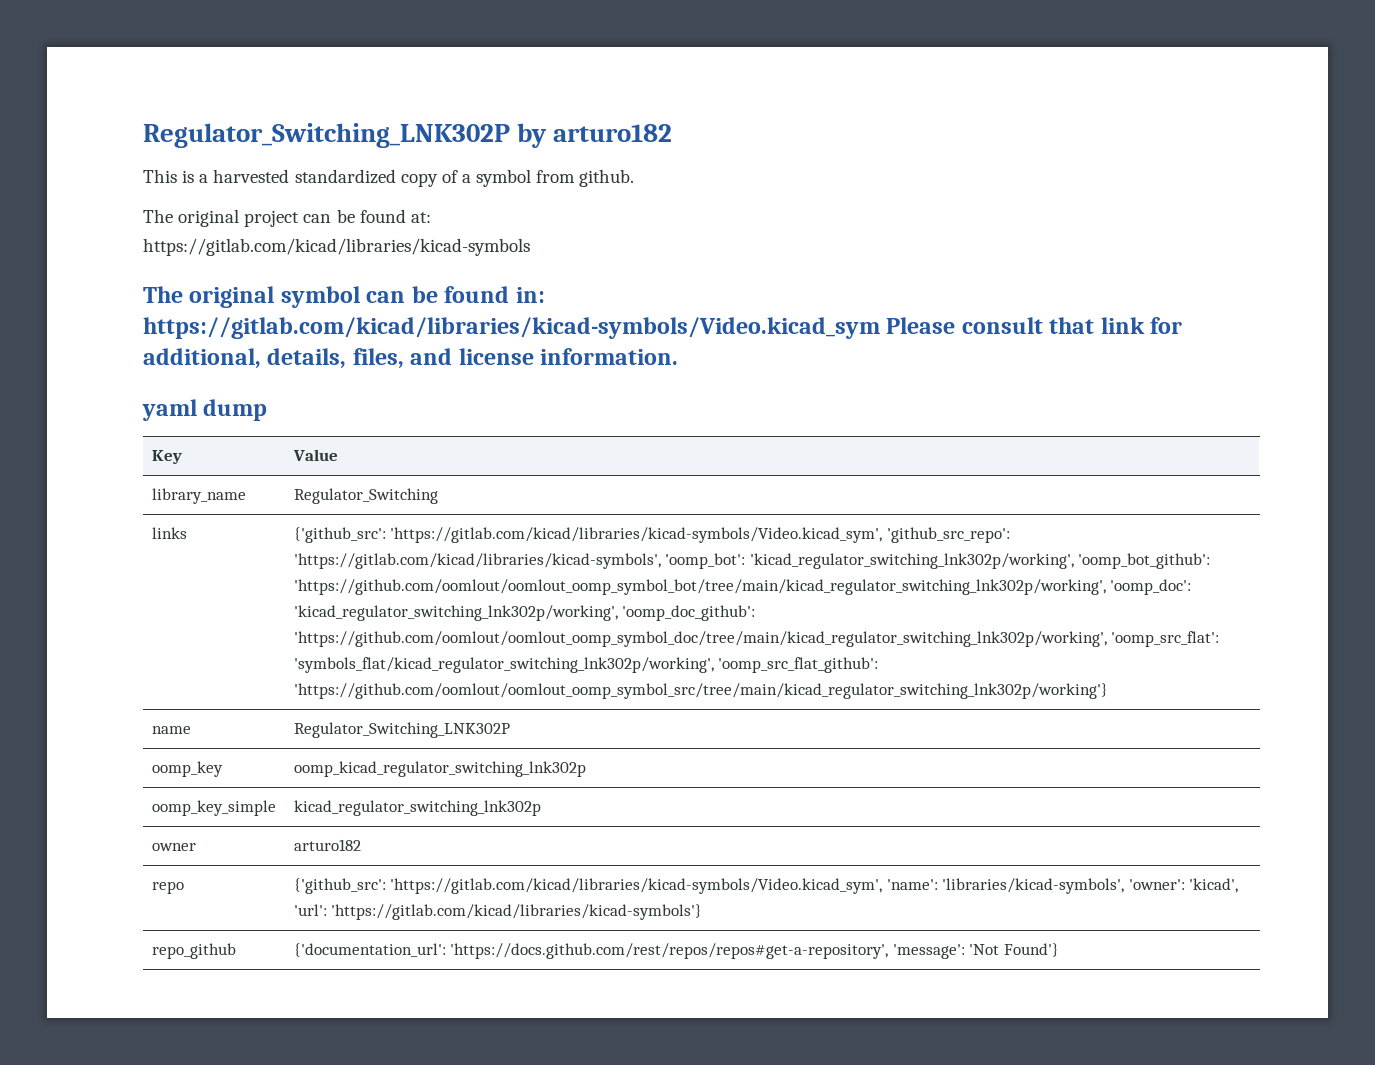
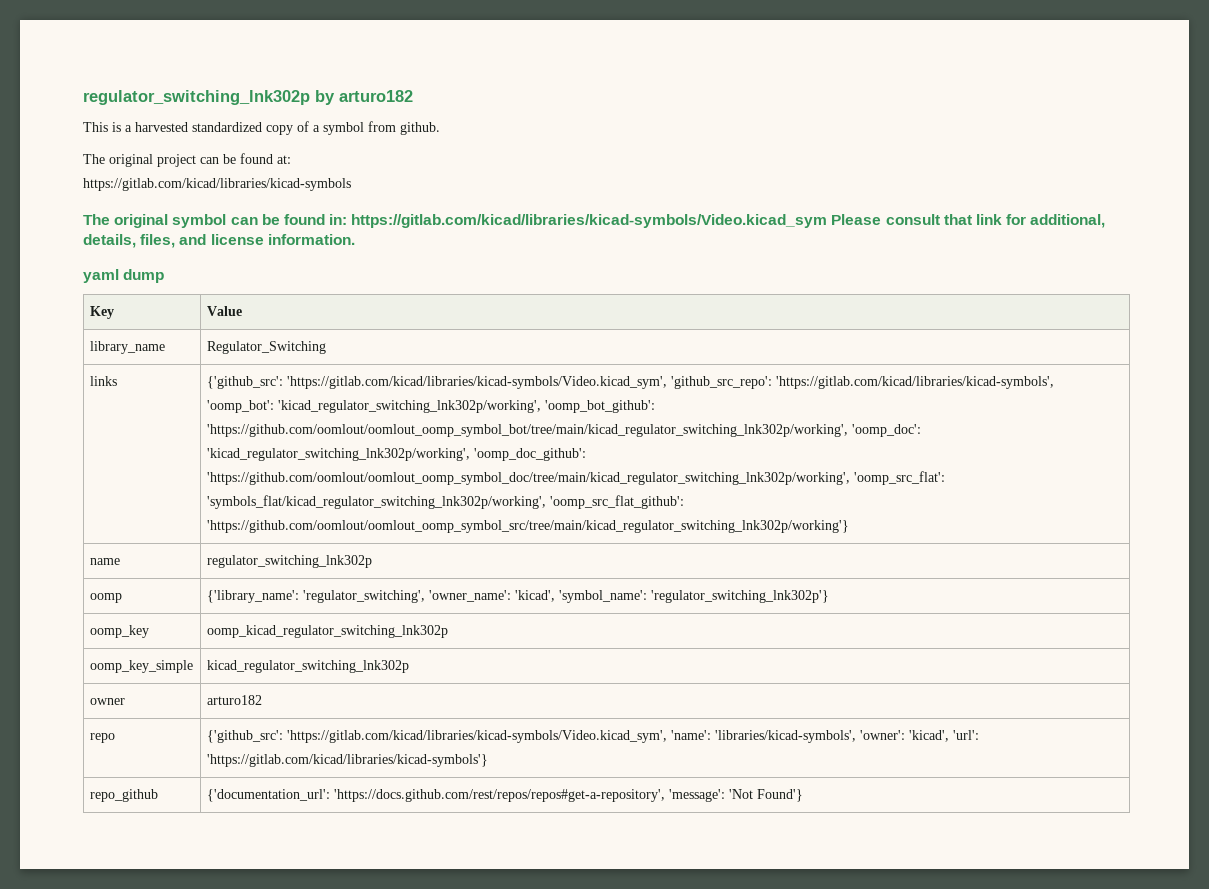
[143,123,510,148] Regulator_Switching_LNK302P -> [83,90,310,105] regulator_switching_lnk302p
[293,722,510,738] Regulator_Switching_LNK302P -> [206,555,372,568] [89,593,122,603] [206,590,829,603] regulator_switching_lnk302p // oomp | {'library_name': 'regulator_switching', 'owner_name': 'kicad', 'symbol_name': 'regulator_switching_lnk302p'}

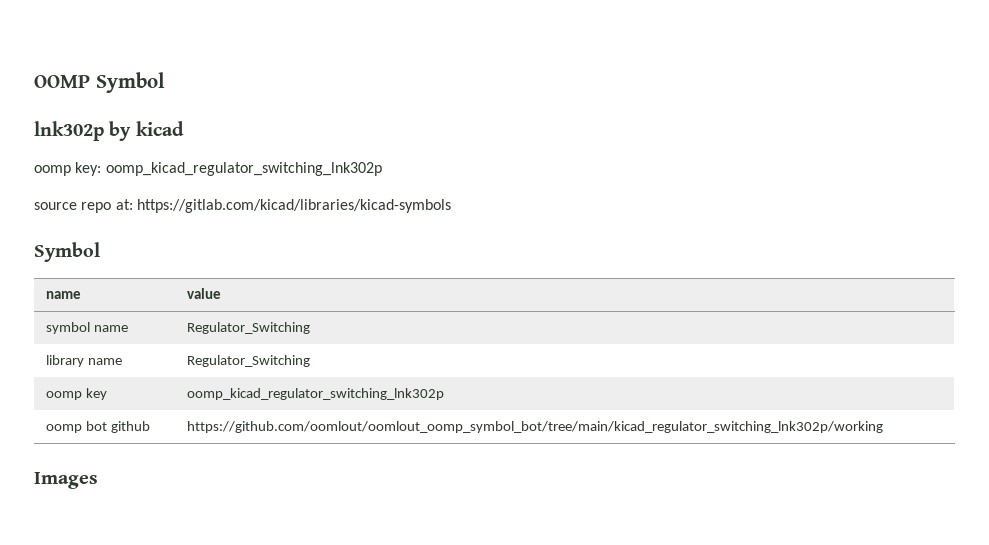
[83,90,413,105] [83,121,440,135] [83,153,273,167] regulator_switching_lnk302p by arturo182 // This is a harvested standardized copy of a symbol from github. // The original project can be found -> [34,72,165,93] [34,121,184,141] [34,162,382,176] [34,202,112,213] OOMP Symbol // lnk302p by kicad // oomp key: oomp_kicad_regulator_switching_lnk302p // source repo
(291, 159) // -> (133, 204) none
[83,214,1106,228] [83,234,355,248] [83,269,165,283] [89,306,114,319] [206,306,242,316] [89,341,165,354] [206,341,326,354] [89,376,117,386] [206,376,1054,389] [206,400,655,413] [206,424,921,437] [206,448,586,461] [206,471,945,485] [206,495,684,509] [206,520,849,533] [89,558,120,565] [206,555,372,568] [89,593,122,603] [206,590,829,603] [89,625,149,638] [206,625,448,638] [89,660,193,673] [206,660,409,673] [89,698,125,705] [206,695,262,705] [89,733,115,743] [206,730,979,743] [206,754,488,767] [89,789,158,802] [206,789,803,802] The original symbol can be found in: https://gitlab.com/kicad/libraries/kicad-symbols/Video.kicad_sym Please consult that link for additional, details, files, and license information. // yaml dump // Key | Value // library_name | Regulator_Switching // links | {'github_src': 'https://gitlab.com/kicad/libraries/kicad-symbols/Video.kicad_sym', 'github_src_repo': 'https://gitlab.com/kicad/libraries/kicad-symbols', 'oomp_bot': 'kicad_regulator_switching_lnk302p/working', 'oomp_bot_github': 'https://github.com/oomlout/oomlout_oomp_symbol_bot/tree/main/kicad_regulator_switching_lnk302p/working', 'oomp_doc': 'kicad_regulator_switching_lnk302p/working', 'oomp_doc_github': 'https://github.com/oomlout/oomlout_oomp_symbol_doc/tree/main/kicad_regulator_switching_lnk302p/working', 'oomp_src_flat': 'symbols_flat/kicad_regulator_switching_lnk302p/working', 'oomp_src_flat_github': 'https://github.com/oomlout/oomlout_oomp_symbol_src/tree/main/kicad_regulator_switching_lnk302p/working'} // name | regulator_switching_lnk302p // oomp | {'library_name': 'regulator_switching', 'owner_name': 'kicad', 'symbol_name': 'regulator_switching_lnk302p'} // oomp_key | oomp_kicad_regulator_switching_lnk302p // oomp_key_simple | kicad_regulator_switching_lnk302p // owner | arturo182 // repo | {'github_src': 'https://gitlab.com/kicad/libraries/kicad-symbols/Video.kicad_sym', 'name': 'libraries/kicad-symbols', 'owner': 'kicad', 'url': 'https://gitlab.com/kicad/libraries/kicad-symbols'} // repo_github | {'documentation_url': 'https://docs.github.com/rest/repos/repos#get-a-repository', 'message': 'Not Found'} -> [34,242,100,262] [45,291,81,299] [186,288,221,299] [45,322,128,334] [186,322,310,334] [45,355,122,367] [186,355,310,367] [45,388,107,400] [186,388,444,400] [45,421,150,433] [186,421,883,433] [34,472,98,489] Symbol // name | value // symbol name | Regulator_Switching // library name | Regulator_Switching // oomp key | oomp_kicad_regulator_switching_lnk302p // oomp bot github | https://github.com/oomlout/oomlout_oomp_symbol_bot/tree/main/kicad_regulator_switching_lnk302p/working // Images

